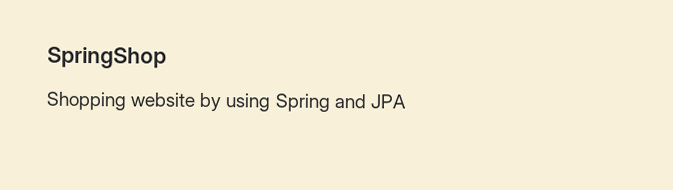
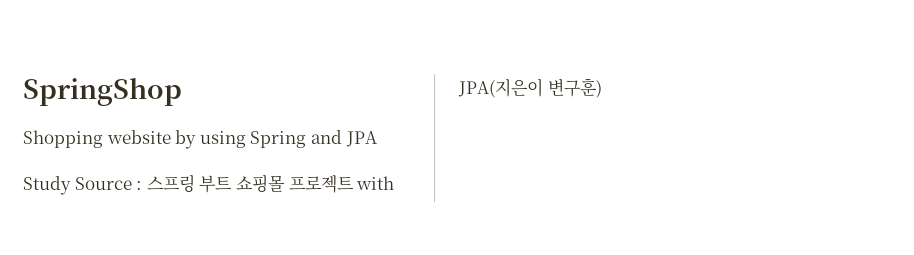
(407, 101) none -> [23,174,395,195] [458,78,602,98] // Study Source : 스프링 부트 쇼핑몰 프로젝트 with JPA(지은이 변구훈)

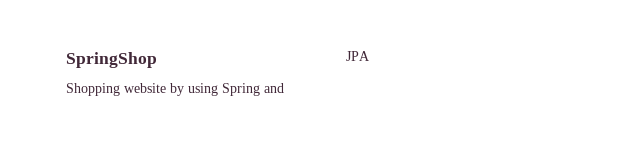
[23,174,395,195] [458,78,602,98] // Study Source : 스프링 부트 쇼핑몰 프로젝트 with JPA(지은이 변구훈) -> (370, 56) none

